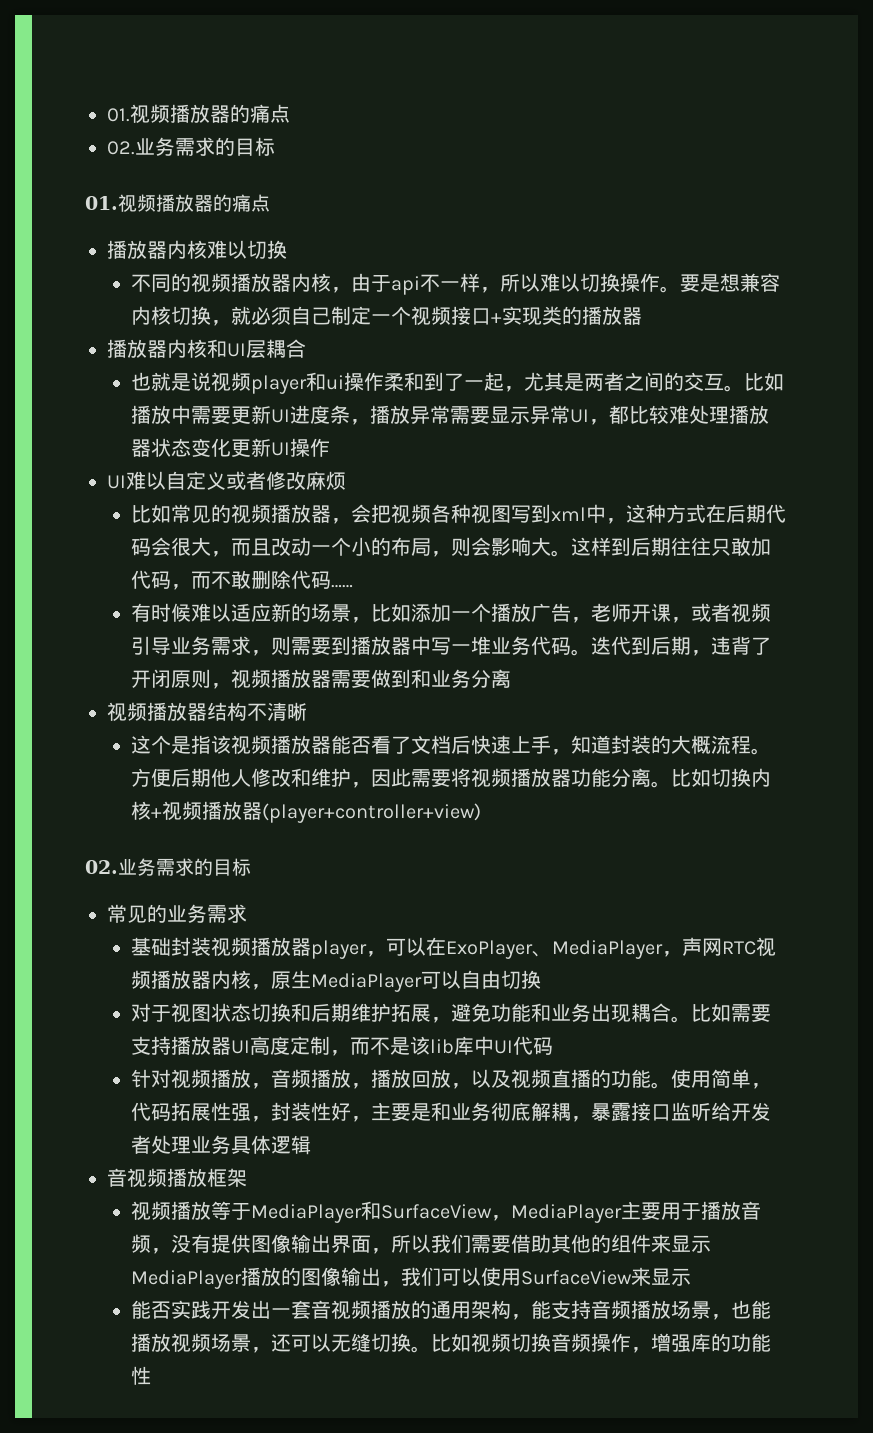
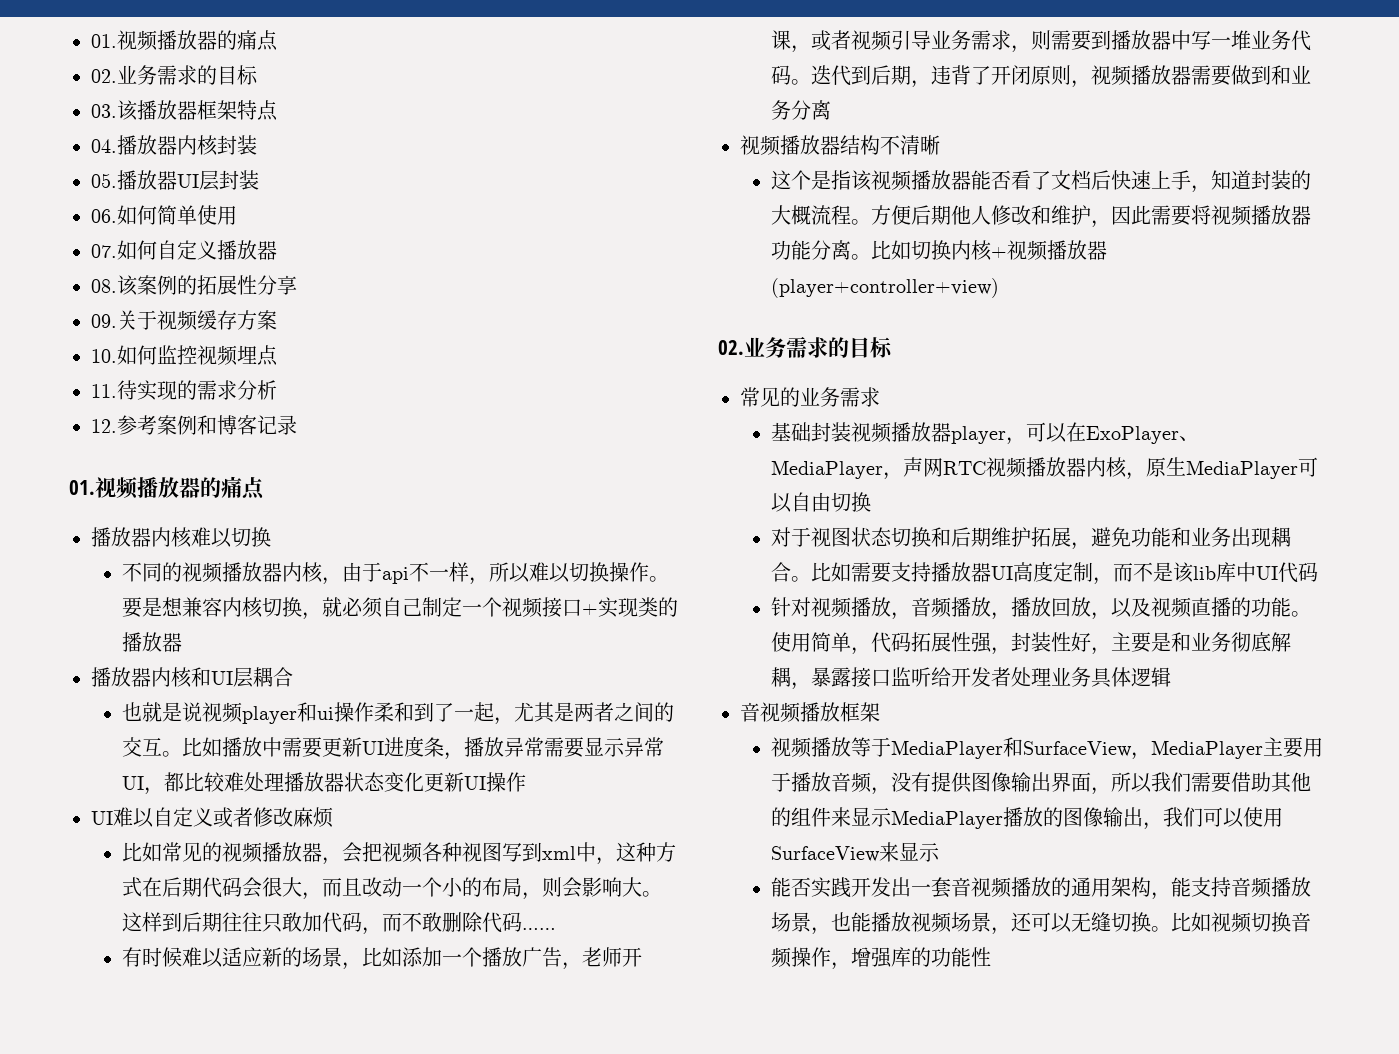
(275, 146) none -> [91,100,278,121] [91,135,257,156] [91,170,259,191] [91,205,237,225] [91,240,277,260] [91,275,297,296] [91,310,277,331] [91,345,278,366] [91,380,277,401] [91,415,297,435] // 03.该播放器框架特点 // 04.播放器内核封装 // 05.播放器UI层封装 // 06.如何简单使用 // 07.如何自定义播放器 // 08.该案例的拓展性分享 // 09.关于视频缓存方案 // 10.如何监控视频埋点 // 11.待实现的需求分析 // 12.参考案例和博客记录

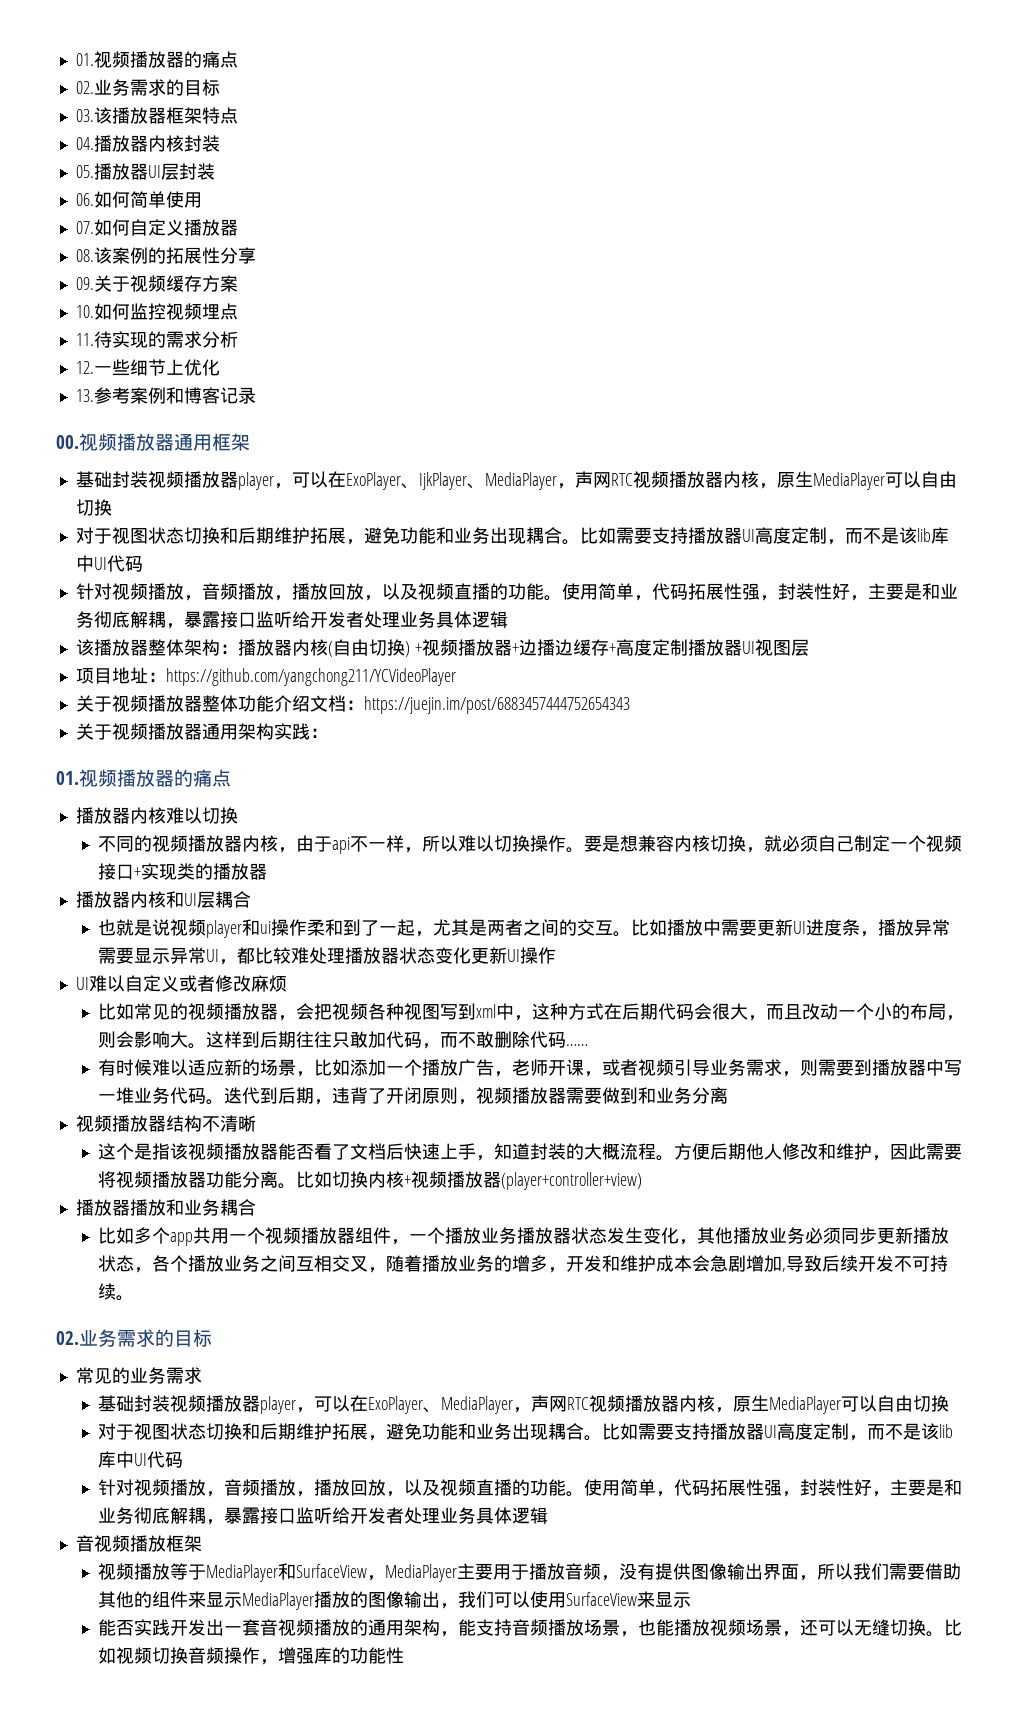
(117, 426) none -> [93,359,220,376] [75,389,94,402] 一些细节上优化 // 13.
(297, 425) none -> [56,433,250,451] [75,471,957,490] [75,499,112,516] [75,527,949,545] [75,555,143,572] [75,583,958,601] [75,611,508,629] [75,639,809,657] [75,667,456,686] [75,695,630,714] [75,723,328,740] // 00.视频播放器通用框架 // 基础封装视频播放器player，可以在ExoPlayer、IjkPlayer、MediaPlayer，声网RTC视频播放器内核，原生MediaPlayer可以自由切换 // 对于视图状态切换和后期维护拓展，避免功能和业务出现耦合。比如需要支持播放器UI高度定制，而不是该lib库中UI代码 // 针对视频播放，音频播放，播放回放，以及视频直播的功能。使用简单，代码拓展性强，封装性好，主要是和业务彻底解耦，暴露接口监听给开发者处理业务具体逻辑 // 该播放器整体架构：播放器内核(自由切换) +视频播放器+边播边缓存+高度定制播放器UI视图层 // 项目地址：https://github.com/yangchong211/YCVideoPlayer // 关于视频播放器整体功能介绍文档：https://juejin.im/post/6883457444752654343 // 关于视频播放器通用架构实践：
(1000, 288) none -> [75,1199,256,1216] [98,1227,950,1246] [98,1255,949,1273] [98,1283,135,1301] // 播放器播放和业务耦合 // 比如多个app共用一个视频播放器组件，一个播放业务播放器状态发生变化，其他播放业务必须同步更新播放状态，各个播放业务之间互相交叉，随着播放业务的增多，开发和维护成本会急剧增加,导致后续开发不可持续。

